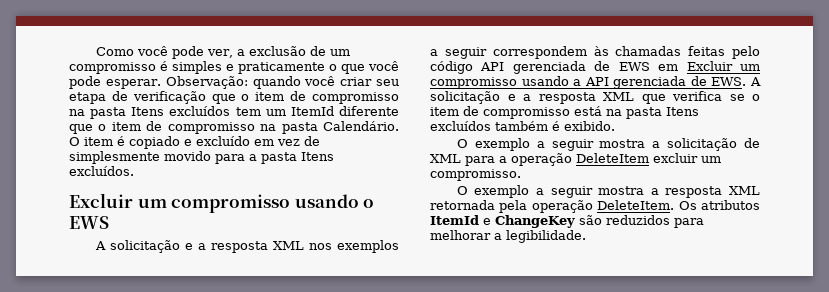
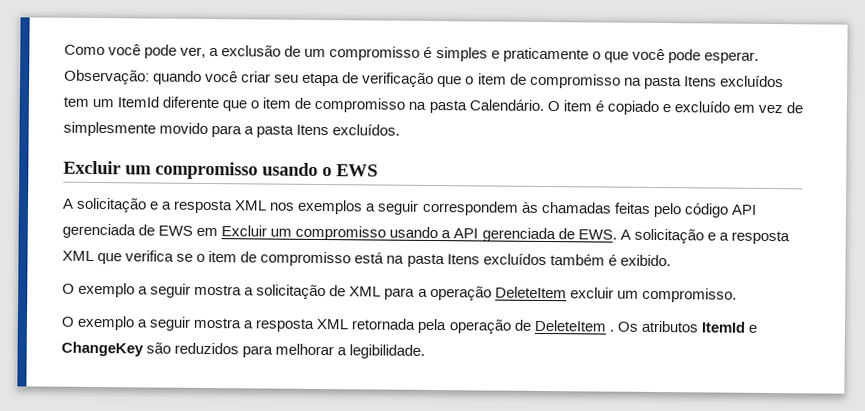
[597,200,675,210] DeleteItem. -> [513,319,614,332] de DeleteItem .

